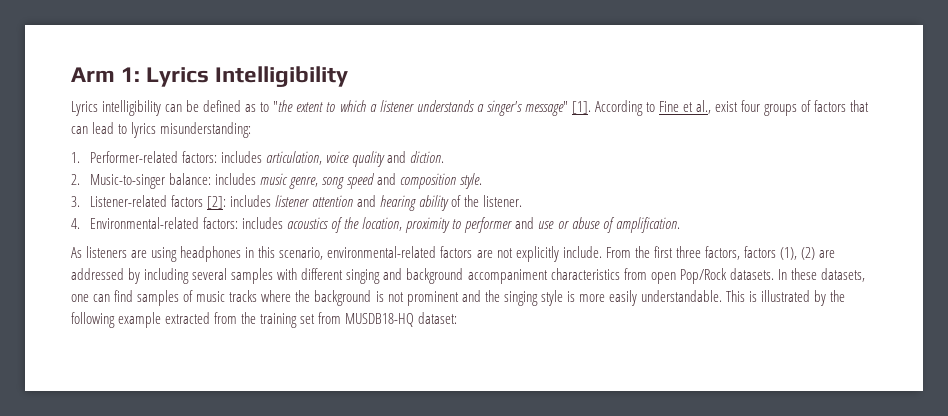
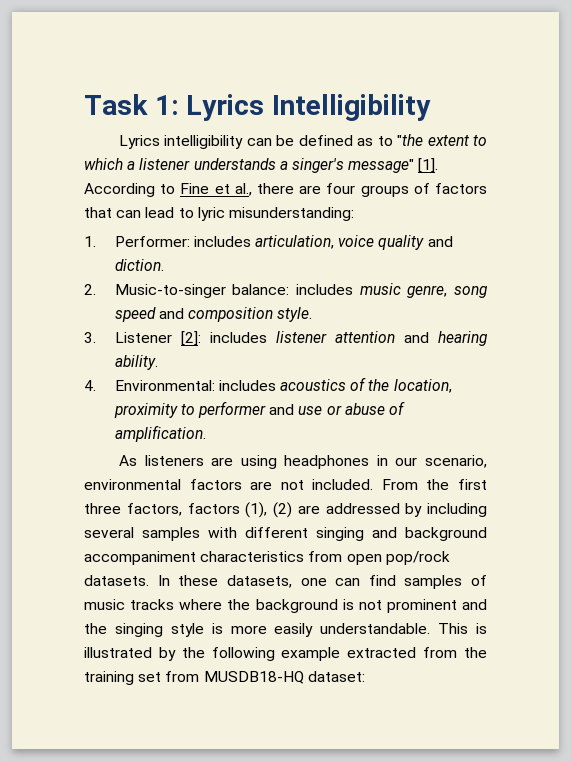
[71,67,115,82] Arm -> [84,94,148,115] Task
[715,101,739,112] exist -> [257,183,322,194] there are
[131,122,157,138] lyrics -> [197,207,225,221] lyric
[89,151,217,163] Performer-related factors: -> [114,236,190,247] Performer:
[89,195,203,207] Listener-related factors -> [114,332,172,343] Listener
[419,195,523,211] ability of the listener. -> [114,355,158,370] ability.
[89,217,238,229] Environmental-related factors: -> [114,380,215,391] Environmental:
[258,246,437,260] this scenario, environmental-related -> [395,455,488,468] [84,479,181,490] our scenario, environmental
[515,246,602,262] explicitly include. -> [312,479,374,490] included.
[679,268,727,284] Pop/Rock -> [385,551,450,565] pop/rock

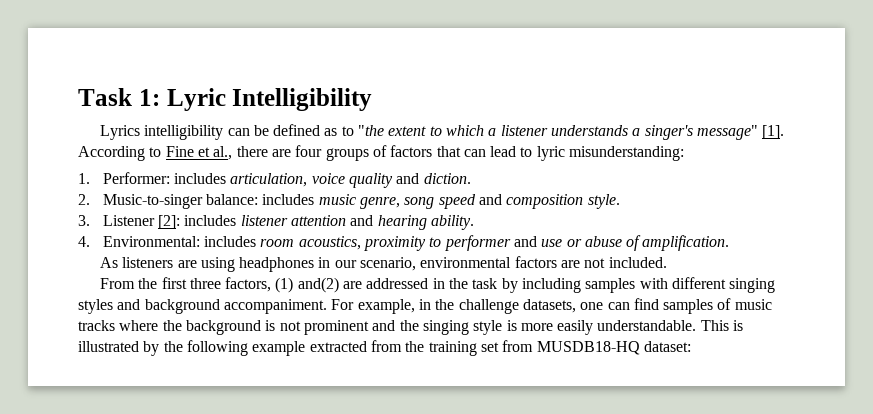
[186,94,265,121] Lyrics -> [166,88,226,111] Lyric
[280,377,452,393] acoustics of the location, -> [260,236,361,250] room acoustics,
(374, 484) none -> (667, 262) //
[187,502,400,518] factors (1), (2) are addressed -> [275,277,498,293] (1) and(2) are addressed in the task
[84,527,134,538] several -> (582, 285) none
(364, 534) none -> [78,299,113,314] styles
[84,551,450,565] [84,575,219,586] accompaniment characteristics from open pop/rock datasets. In these -> [223,299,519,314] accompaniment. For example, in the challenge

